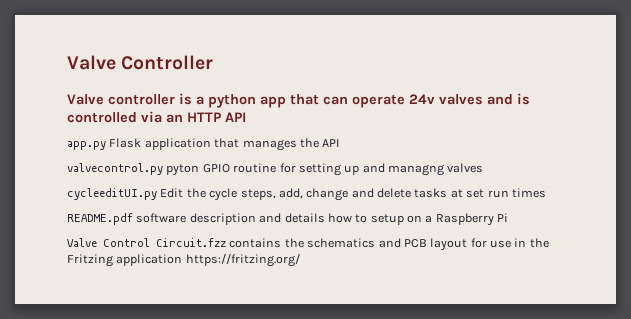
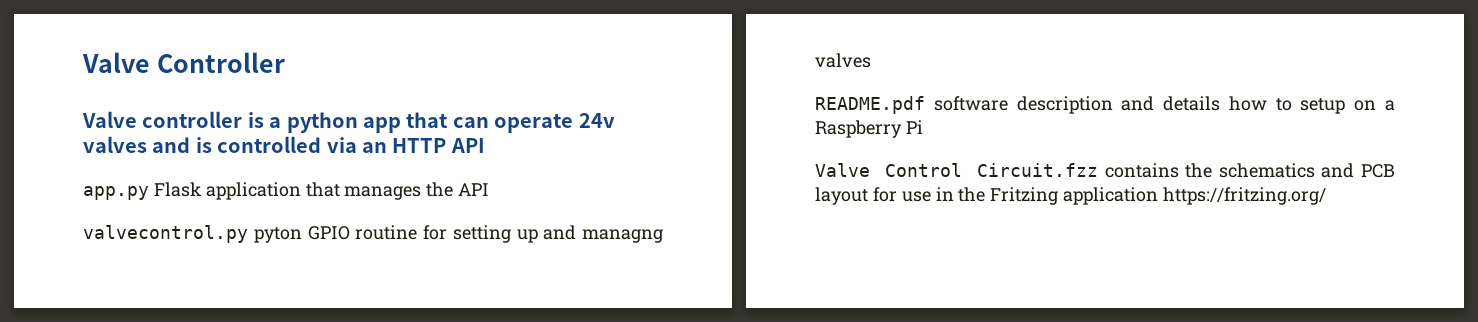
[67,188,546,201] // cycleeditUI.py Edit the cycle steps, add, change and delete tasks at set run times -> (871, 60) none

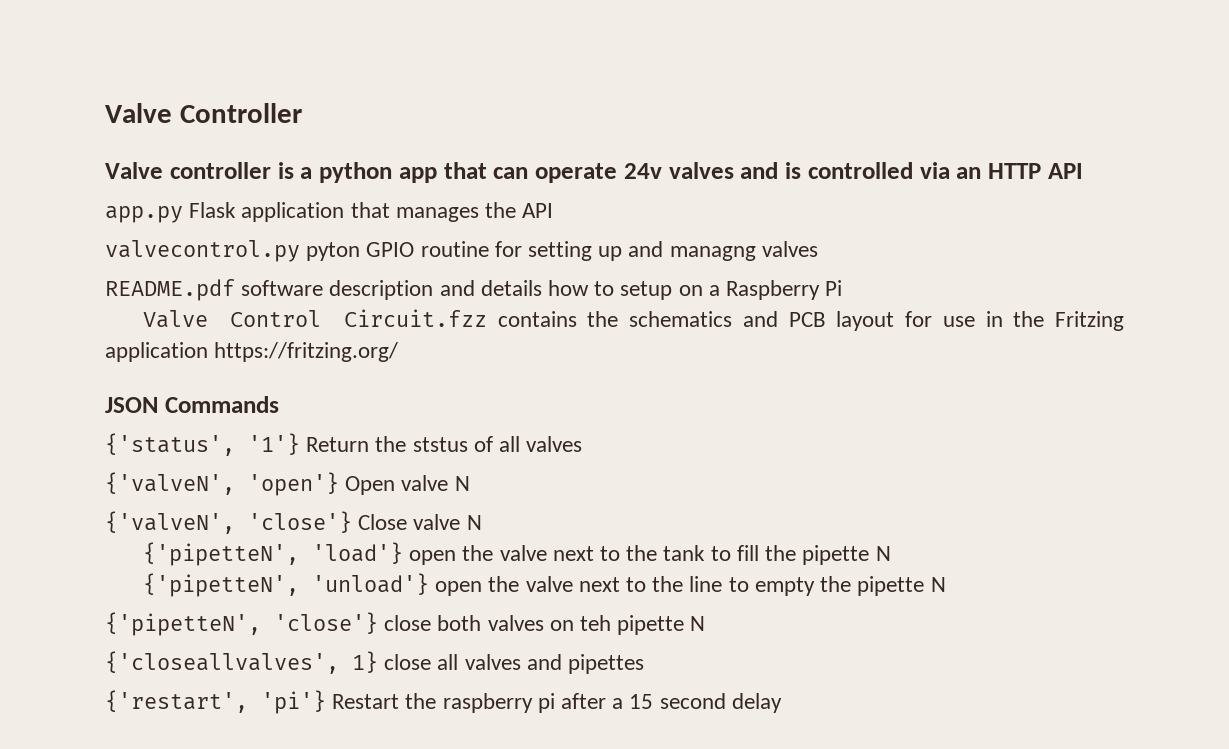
(1327, 196) none -> [105,396,279,413] [105,433,583,456] [105,472,470,496] [105,511,482,534] [142,542,891,566] [142,573,946,597] [105,612,706,636] [105,651,645,674] [105,690,782,714] // JSON Commands // {'status', '1'} Return the ststus of all valves // {'valveN', 'open'} Open valve N // {'valveN', 'close'} Close valve N // {'pipetteN', 'load'} open the valve next to the tank to fill the pipette N // {'pipetteN', 'unload'} open the valve next to the line to empty the pipette N // {'pipetteN', 'close'} close both valves on teh pipette N // {'closeallvalves', 1} close all valves and pipettes // {'restart', 'pi'} Restart the raspberry pi after a 15 second delay

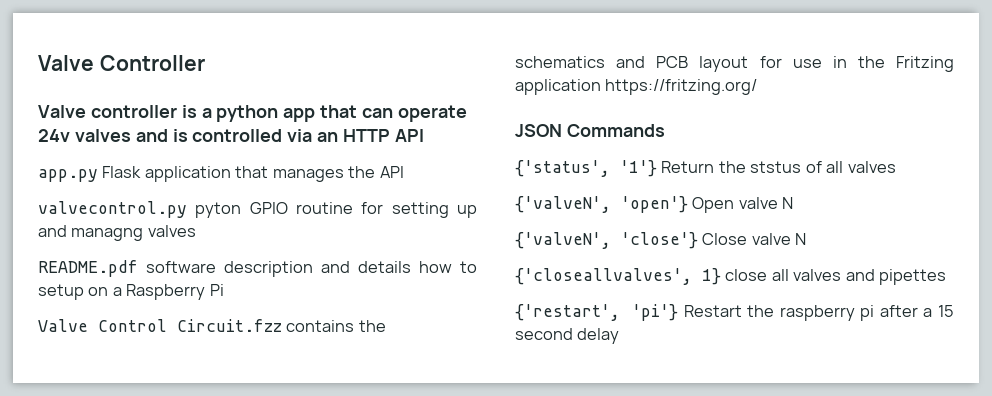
[142,542,891,566] [142,573,946,597] [105,612,706,636] // {'pipetteN', 'load'} open the valve next to the tank to fill the pipette N // {'pipetteN', 'unload'} open the valve next to the line to empty the pipette N // {'pipetteN', 'close'} close both valves on teh pipette N -> (807, 239) none

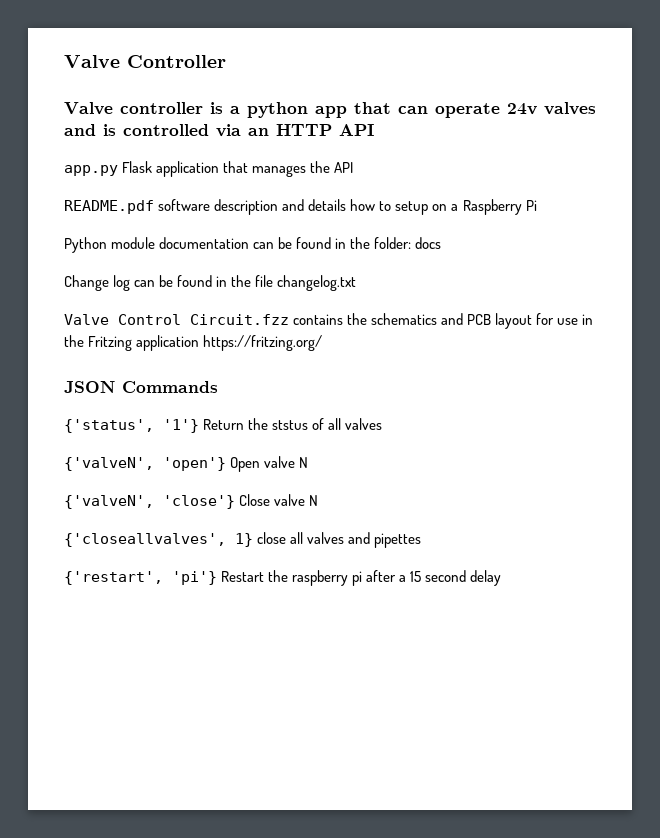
[38,201,477,218] [38,225,196,241] // valvecontrol.py pyton GPIO routine for setting up and managng valves -> (354, 167) none
(224, 290) none -> [64,237,442,253] [64,275,357,291] // Python module documentation can be found in the folder: docs // Change log can be found in the file changelog.txt

